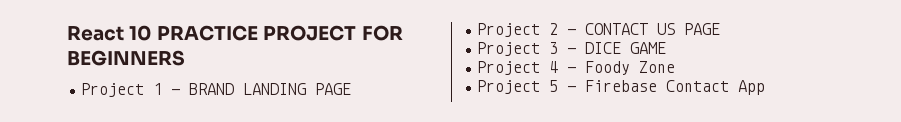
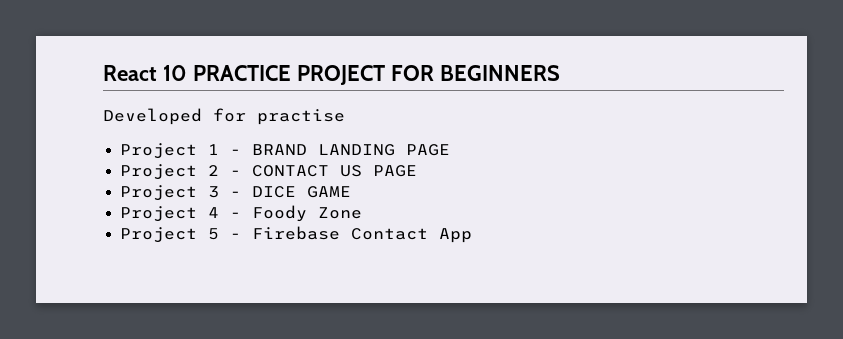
(185, 58) none -> [103,108,345,125] // Developed for practise

